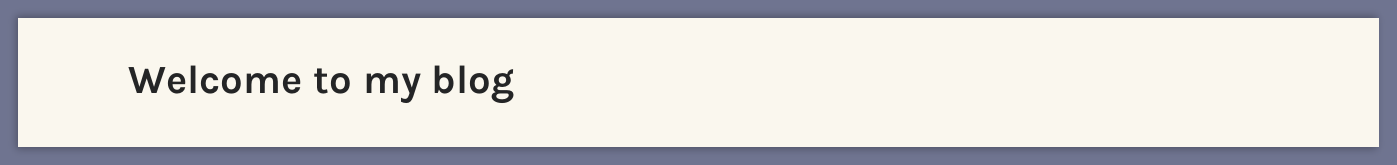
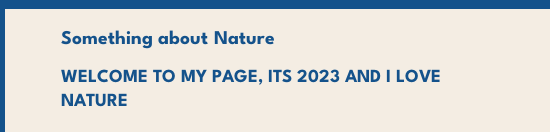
[128,65,515,104] Welcome to my blog -> [61,30,275,49] [61,69,441,85] [61,93,128,107] Something about Nature // WELCOME TO MY PAGE, ITS 2023 AND I LOVE NATURE

